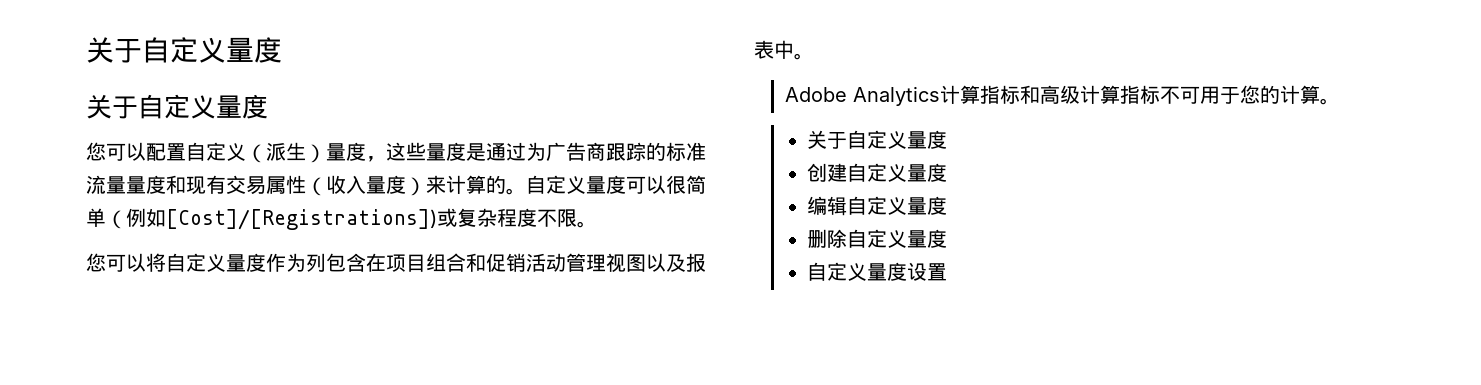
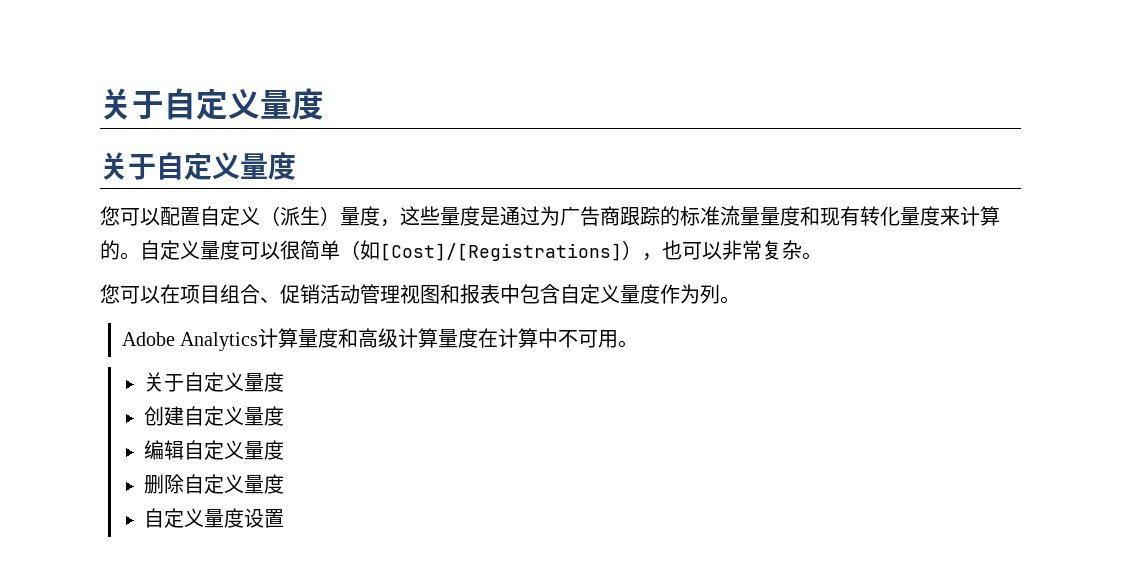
[226,175,426,196] 交易属性（收入量度） -> [860,206,940,226] 转化量度
[126,208,597,230] [86,253,706,273] [754,40,794,59] 例如[Cost]/[Registrations])或复杂程度不限。 // 您可以将自定义量度作为列包含在项目组合和促销活动管理视图以及报表中 -> [360,240,822,261] [100,284,720,304] 如[Cost]/[Registrations]），也可以非常复杂。 // 您可以在项目组合、促销活动管理视图和报表中包含自定义量度作为列
[979,85,1020,104] 指标 -> [298,328,339,348] 量度
[1119,85,1320,104] 指标不可用于您的计算 -> [438,328,619,348] 量度在计算中不可用

